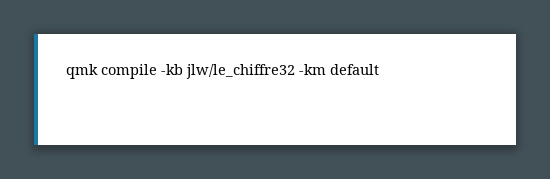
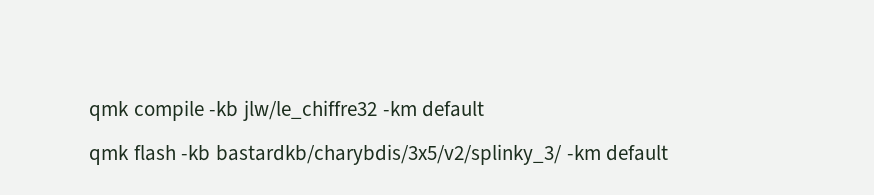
(379, 69) none -> [89,144,669,165] // qmk flash -kb bastardkb/charybdis/3x5/v2/splinky_3/ -km default

